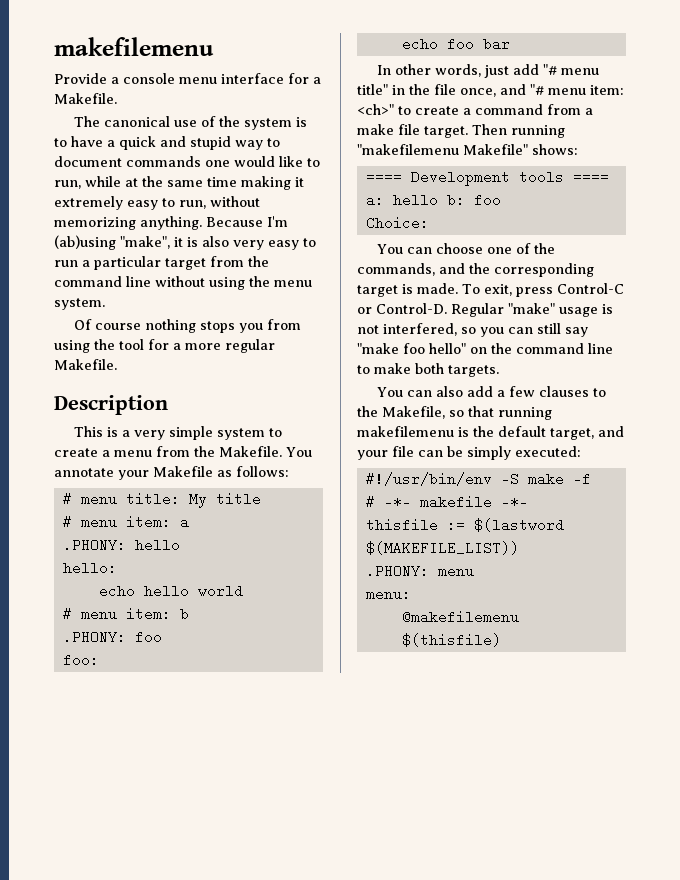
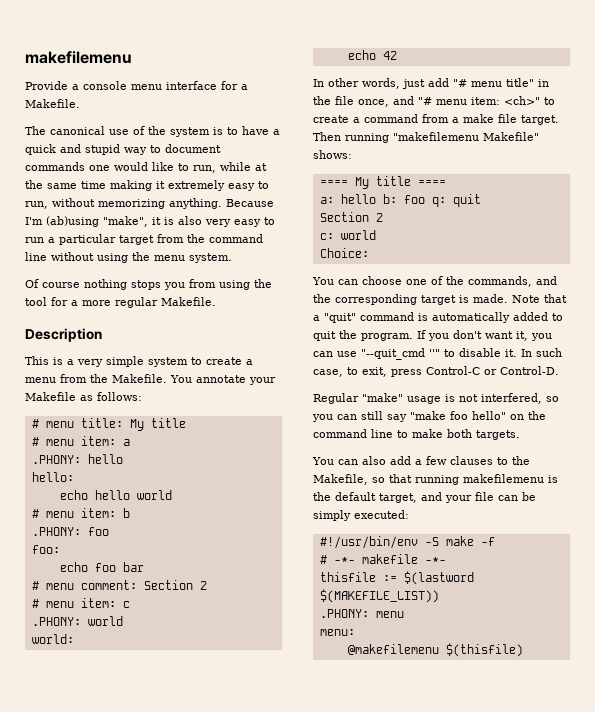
(510, 44) none -> [31,580,207,590] [31,598,130,608] [31,616,123,626] [31,634,74,644] [347,50,397,60] // # menu comment: Section 2 // # menu item: c // .PHONY: world // world: // echo 42
[410,170,564,186] Development tools -> [354,176,411,189] My title
(501, 200) none -> [431,194,481,207] [319,212,383,222] [319,230,376,240] q: quit // Section 2 // c: world
[462,284,480,294] To -> [512,294,567,303] [313,312,563,323] [313,330,552,341] [313,348,562,360] [313,367,358,377] Note that a "quit" command is automatically added to quit the program. If you don't want it, you can use "--quit_cmd ''" to disable it. In such case, to
(447, 308) none -> (559, 370) //

